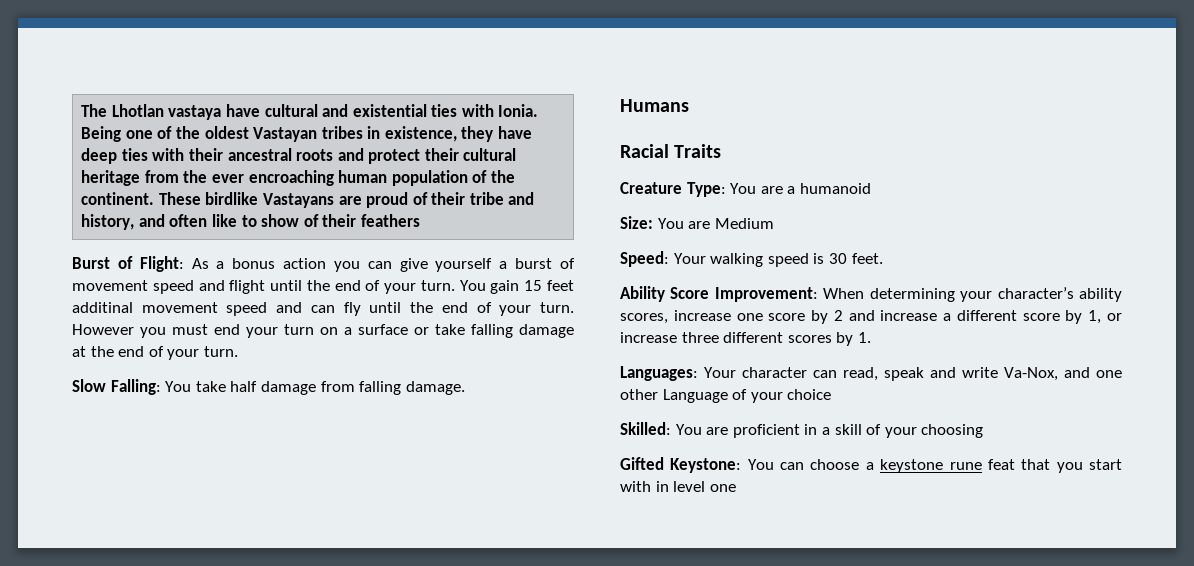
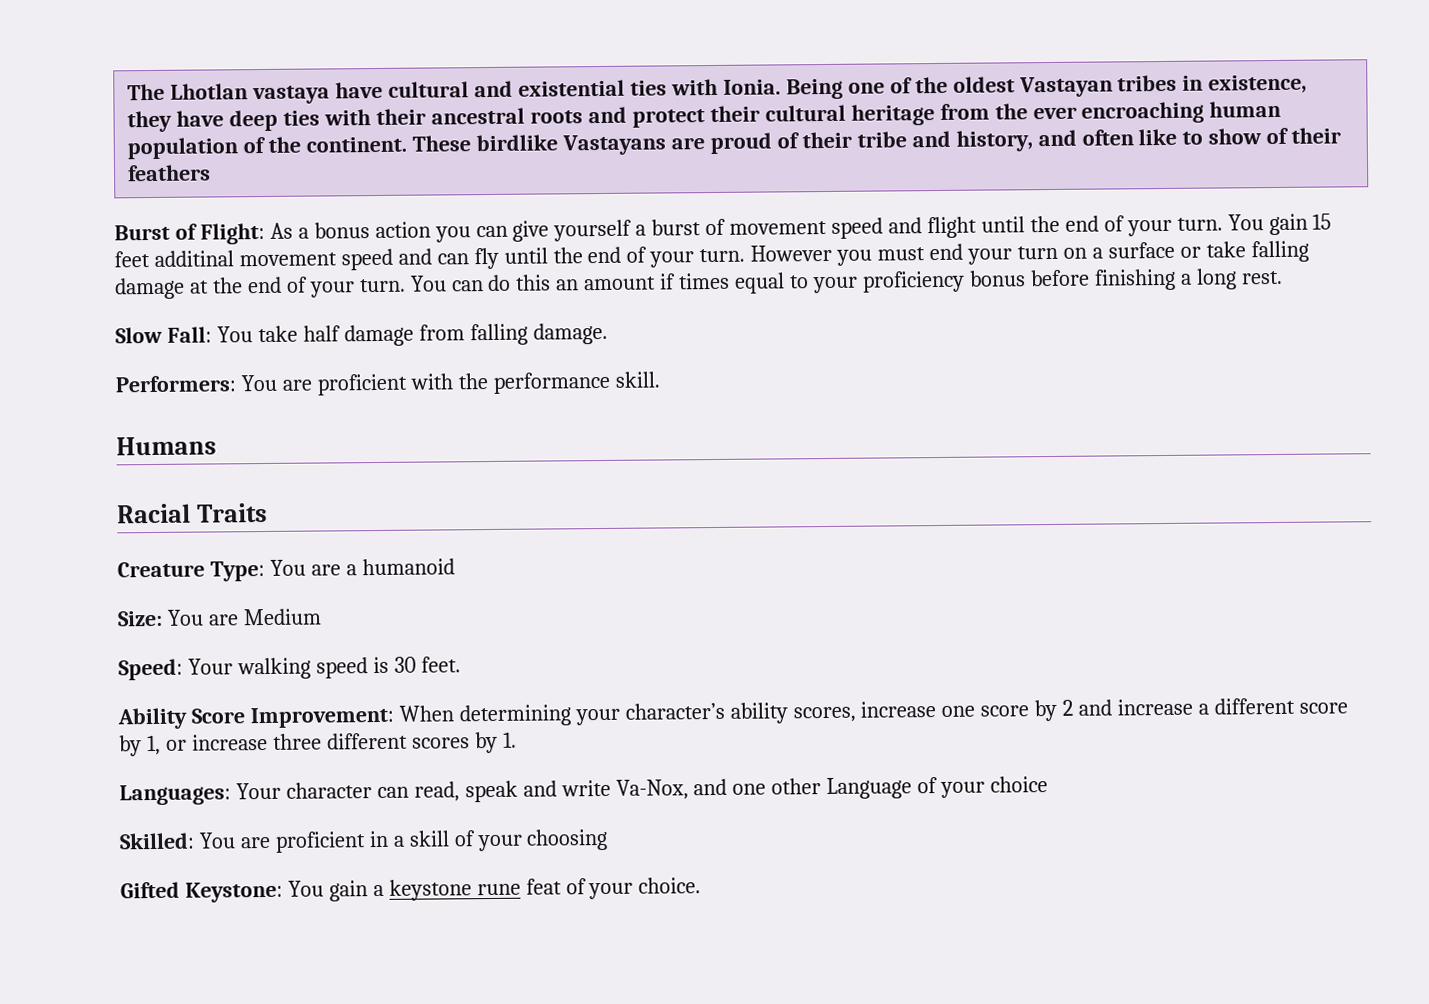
(238, 351) none -> [409,268,1283,294] You can do this an amount if times equal to your proficiency bonus before finishing a long rest.
[110,379,161,395] Falling: -> [166,326,212,343] Fall:
(465, 388) none -> [115,371,660,396] // Performers: You are proficient with the performance skill.
[780,459,860,470] can choose -> [328,880,368,902] gain
[1021,459,1122,473] [620,481,736,492] that you start with in level one -> [565,877,702,900] of your choice.

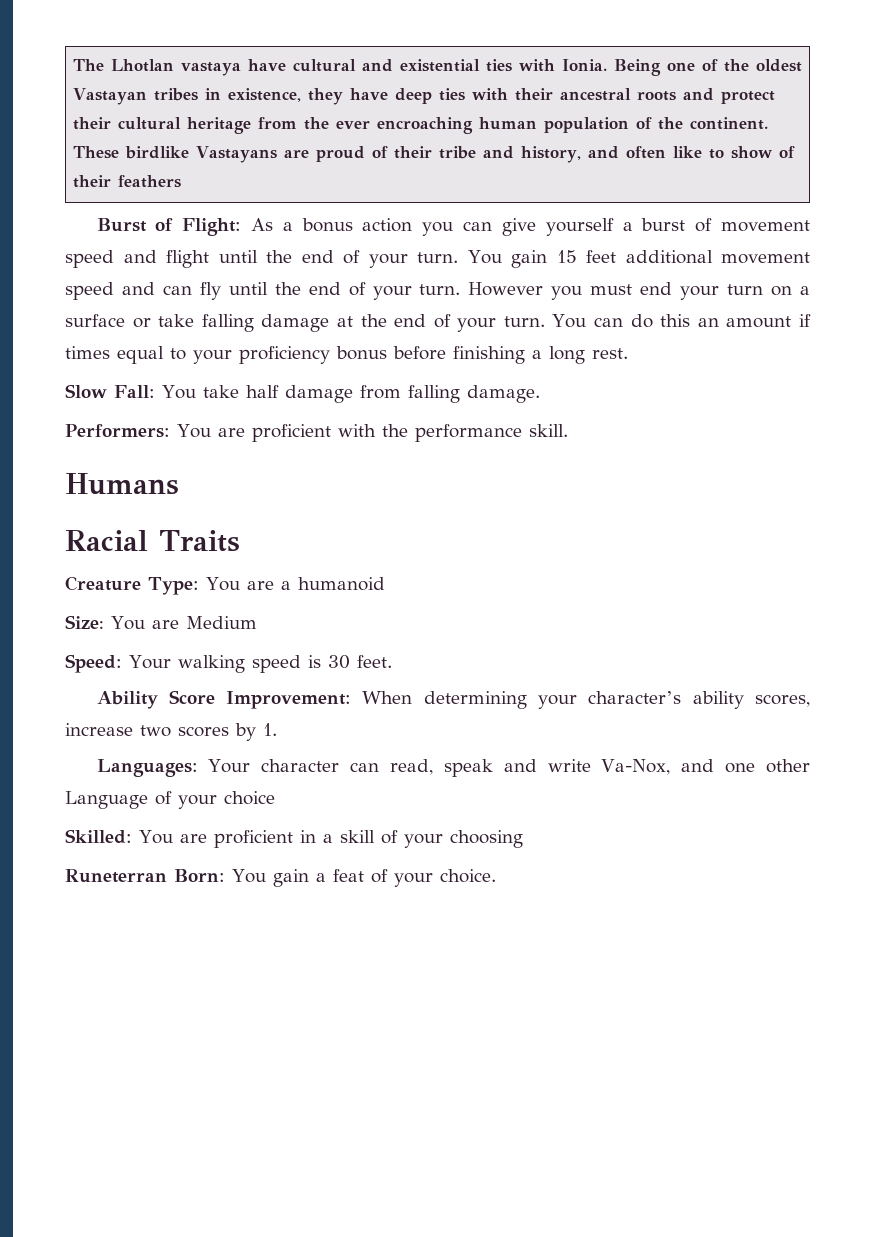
[153,250,234,267] additinal -> [625,250,713,264] additional
[941,697,1348,722] [119,732,408,757] one score by 2 and increase a different score by 1, or increase three different -> [140,725,171,737] two
[120,881,283,903] Gifted Keystone: -> [65,869,225,883] Runeterran Born:
[388,879,521,901] keystone rune -> (326, 877) none

